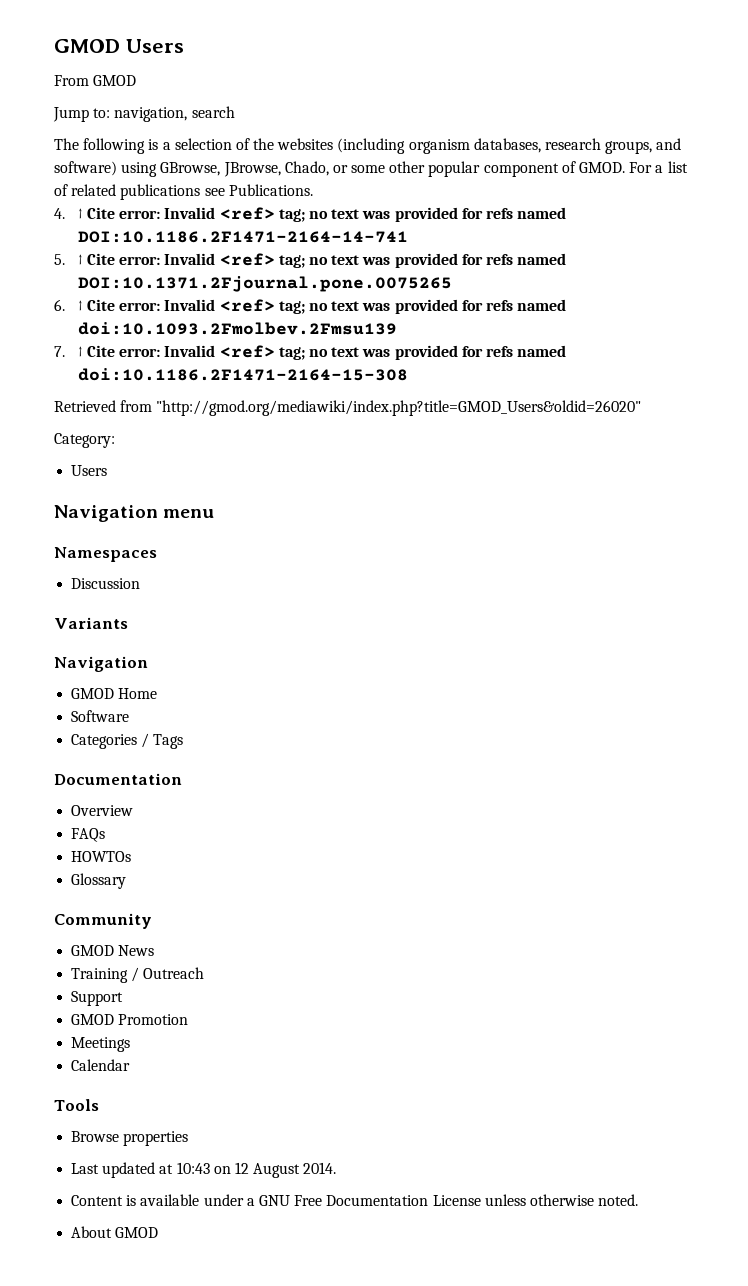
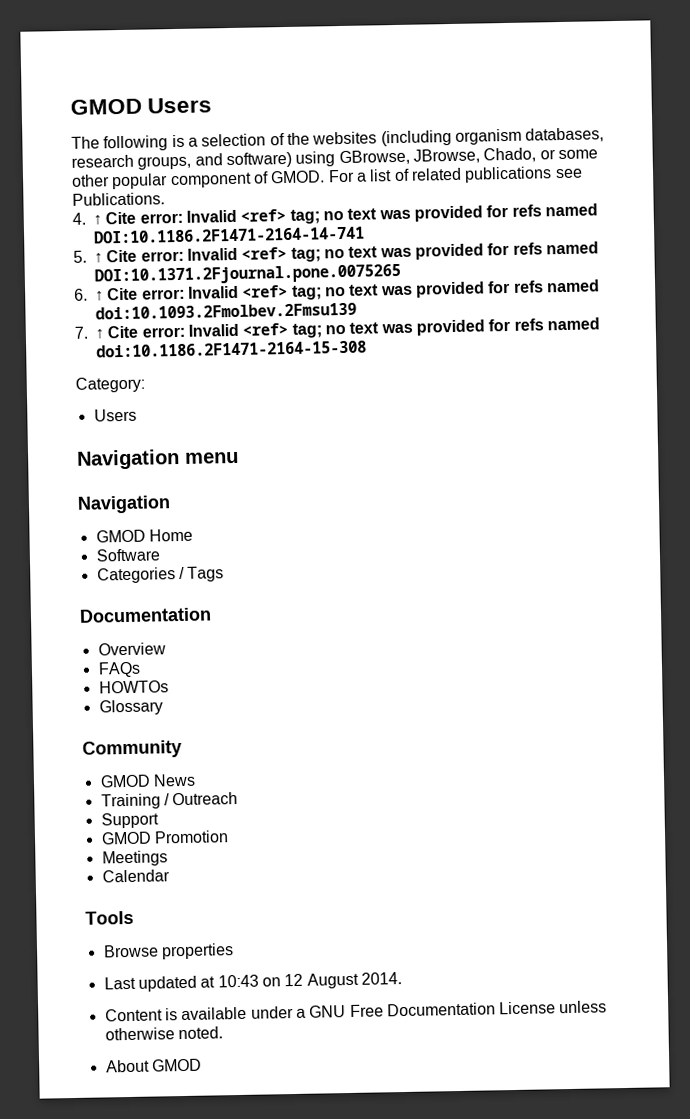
[54,75,137,86] [53,106,235,122] // From GMOD // Jump to: navigation, search -> (213, 105) none
[54,400,642,416] // Retrieved from "http://gmod.org/mediawiki/index.php?title=GMOD_Users&oldid=26020" -> (367, 349) none
[54,547,157,562] [71,578,141,589] [54,617,128,629] // Namespaces // Discussion // Variants -> (239, 457) none

